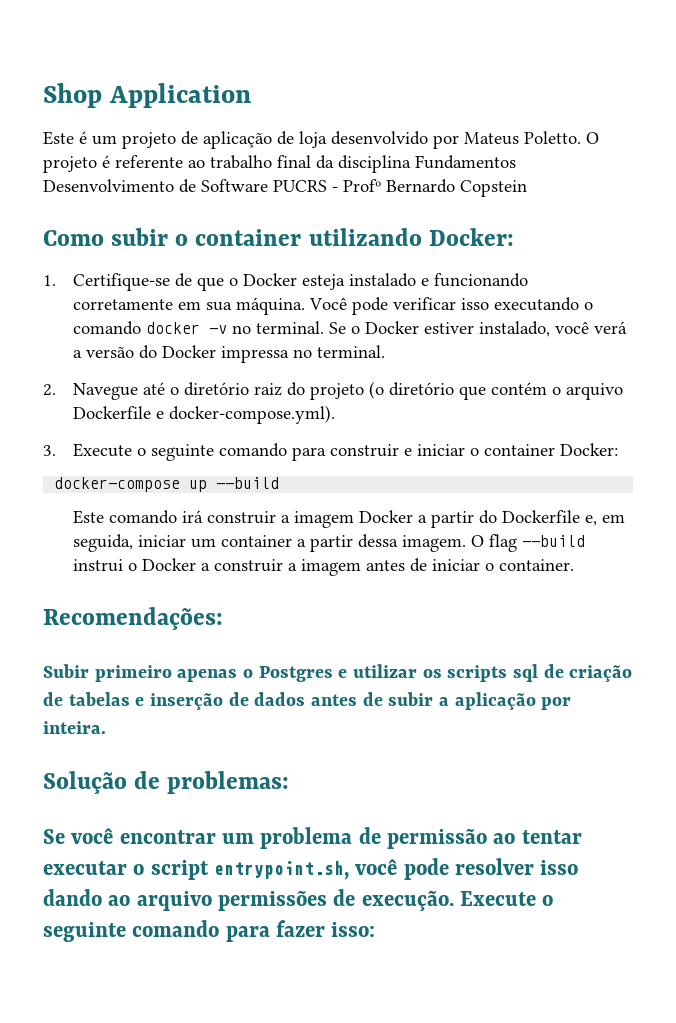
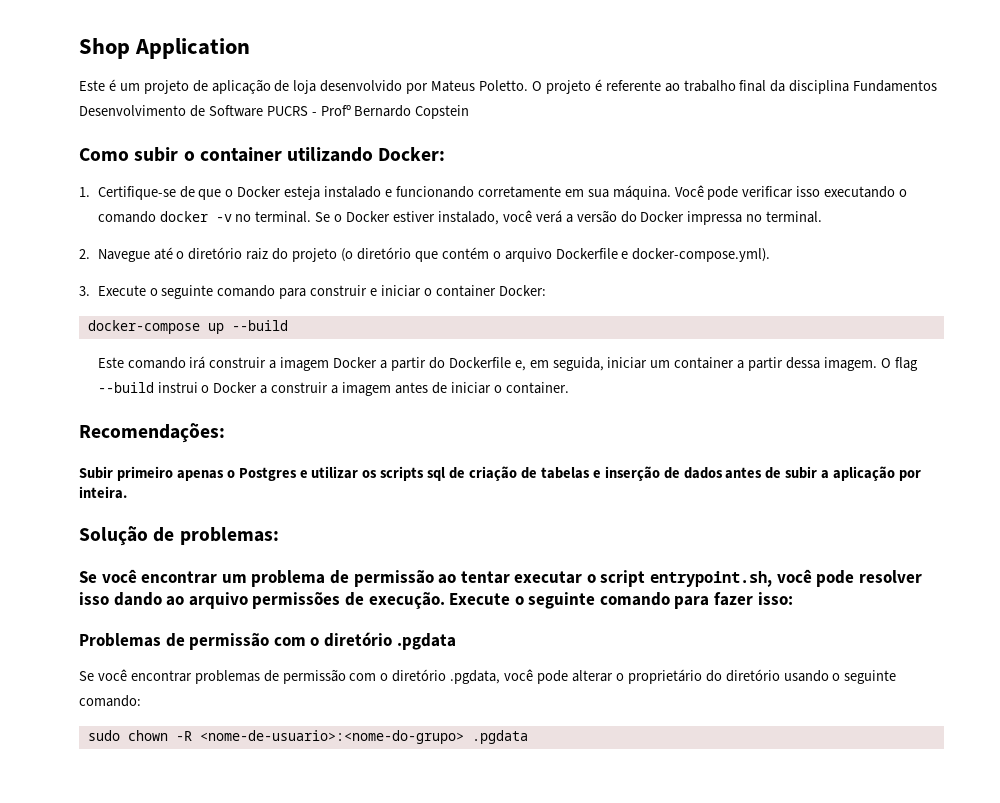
(376, 929) none -> [79,632,456,650] [79,669,897,684] [79,695,141,707] [87,730,528,744] // Problemas de permissão com o diretório .pgdata // Se você encontrar problemas de permissão com o diretório .pgdata, você pode alterar o proprietário do diretório usando o seguinte comando: // sudo chown -R <nome-de-usuario>:<nome-do-grupo> .pgdata

